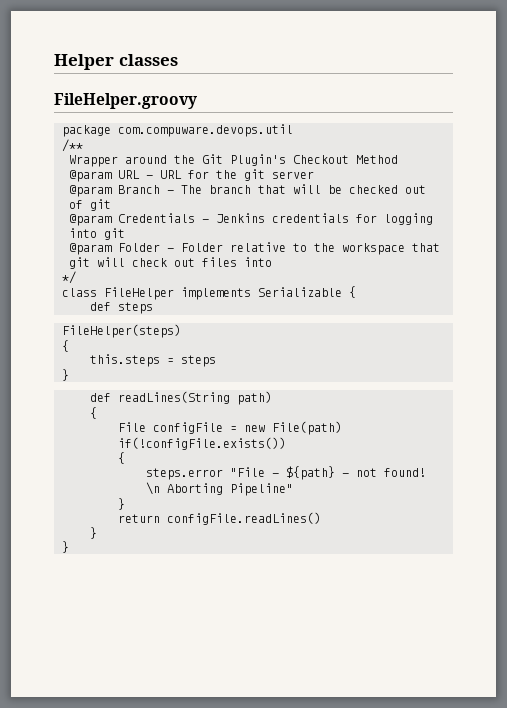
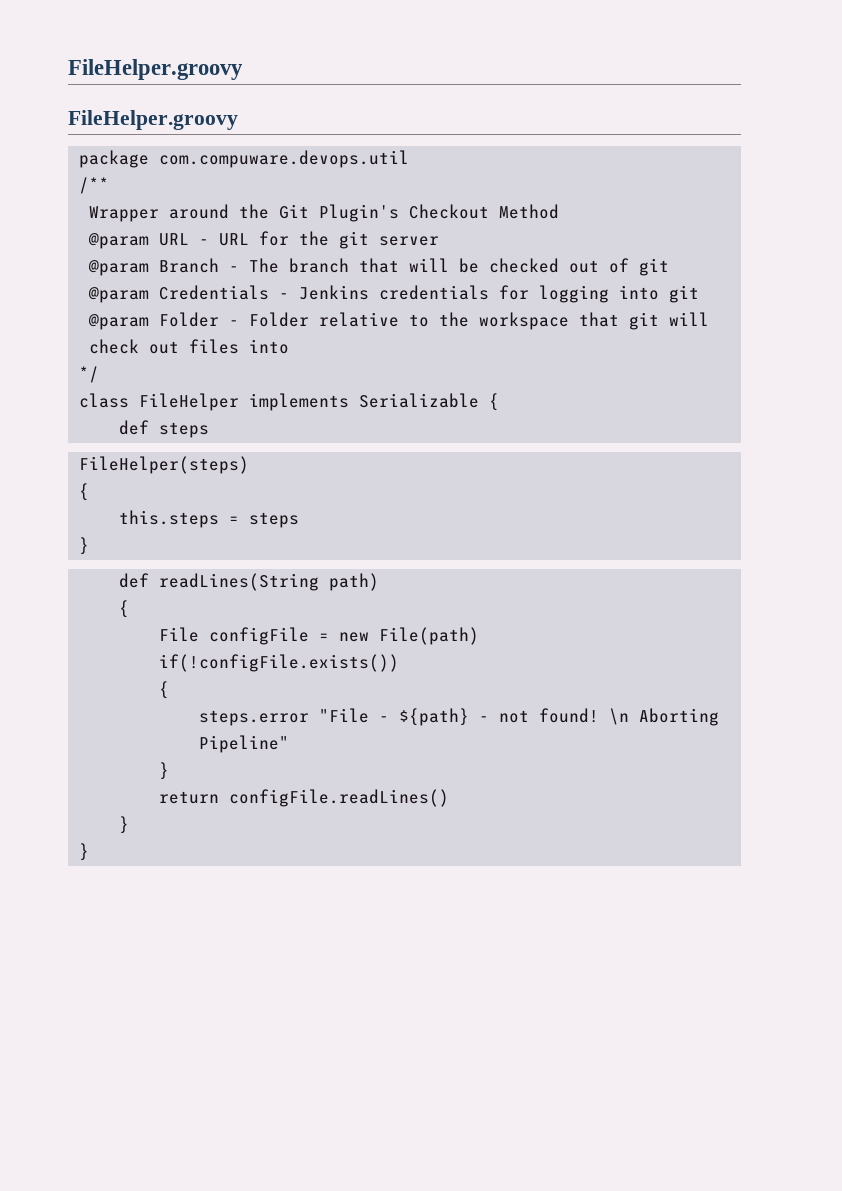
[54,54,178,70] Helper classes -> [68,59,243,80] FileHelper.groovy

